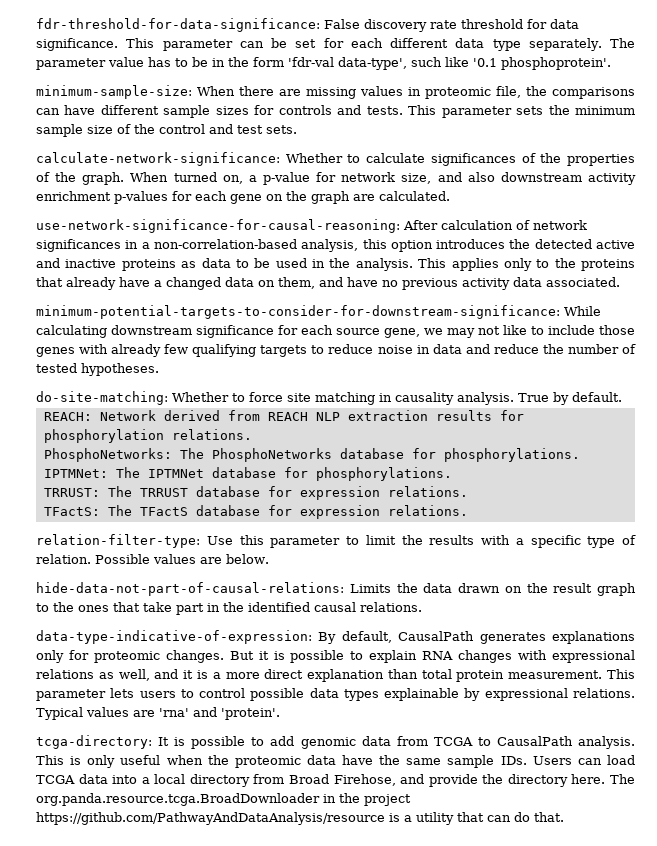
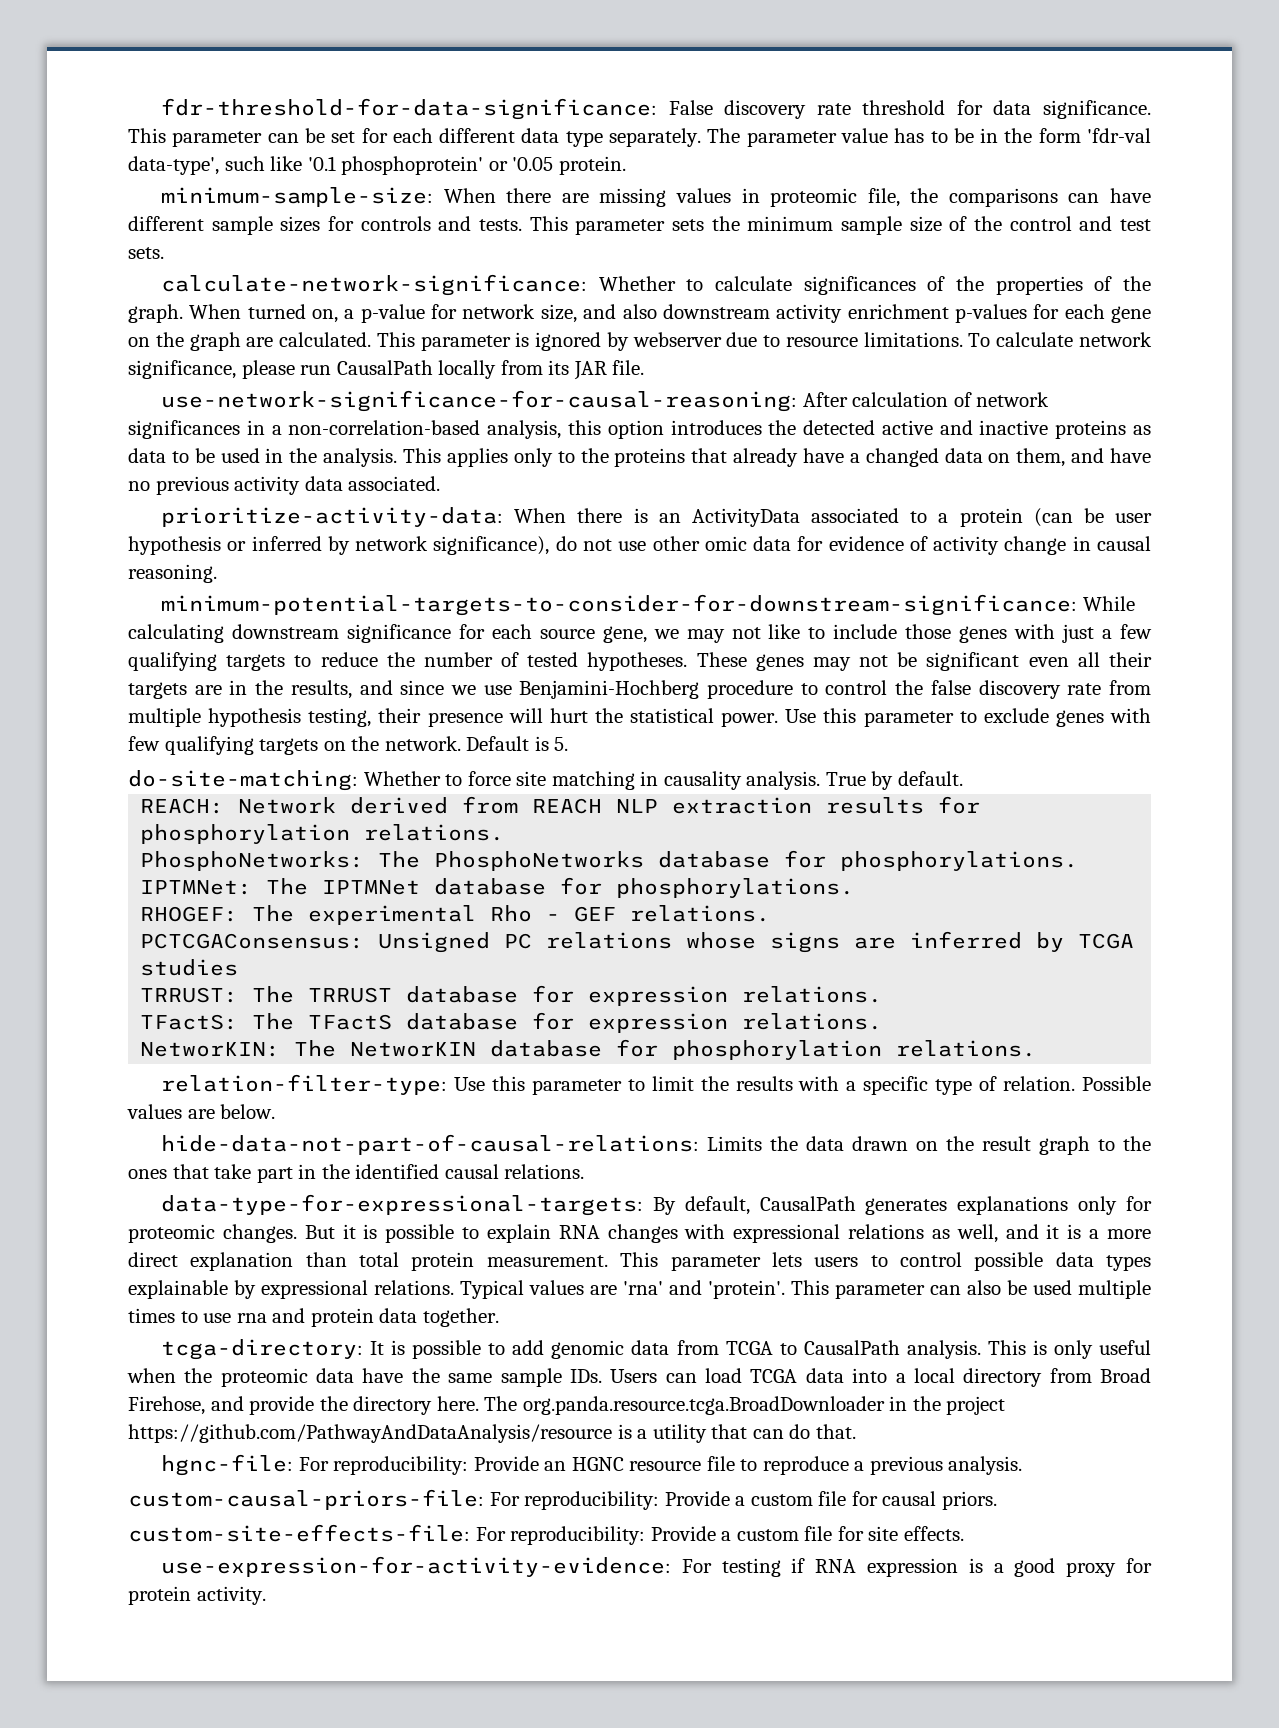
[501,57,611,70] phosphoprotein'. -> [341,156,626,175] phosphoprotein' or '0.05 protein.
(450, 196) none -> [376,332,1152,351] [128,360,645,380] This parameter is ignored by webserver due to resource limitations. To calculate network significance, please run CausalPath locally from its JAR file.
(620, 282) none -> [161,507,1153,527] [128,536,1152,555] [128,564,217,583] // prioritize-activity-data: When there is an ActivityData associated to a protein (can be user hypothesis or inferred by network significance), do not use other omic data for evidence of activity change in causal reasoning.
[111,344,162,357] already -> [1062,624,1113,643] just a
[377,344,539,354] noise in data and reduce -> (378, 659) none
(159, 369) none -> [696,652,1152,671] [128,680,1152,699] [128,708,1151,727] [128,736,569,755] These genes may not be significant even all their targets are in the results, and since we use Benjamini-Hochberg procedure to control the false discovery rate from multiple hypothesis testing, their presence will hurt the statistical power. Use this parameter to exclude genes with few qualifying targets on the network. Default is 5.
(452, 474) none -> [140,905,771,925] [140,931,1135,953] [140,959,239,976] // RHOGEF: The experimental Rho - GEF relations. // PCTCGAConsensus: Unsigned PC relations whose signs are inferred by TCGA studies
(468, 510) none -> [140,1039,1037,1060] // NetworKIN: The NetworKIN database for phosphorylation relations.
[36,630,312,644] data-type-indicative-of-expression: -> [161,1194,644,1216] data-type-for-expressional-targets:
(280, 714) none -> [791,1280,1151,1299] [128,1308,499,1327] This parameter can also be used multiple times to use rna and protein data together.
(564, 817) none -> [161,1454,1023,1476] [128,1489,997,1510] [128,1524,964,1545] [161,1556,1152,1577] [128,1586,266,1605] // hgnc-file: For reproducibility: Provide an HGNC resource file to reproduce a previous analysis. // custom-causal-priors-file: For reproducibility: Provide a custom file for causal priors. // custom-site-effects-file: For reproducibility: Provide a custom file for site effects. // use-expression-for-activity-evidence: For testing if RNA expression is a good proxy for protein activity.

